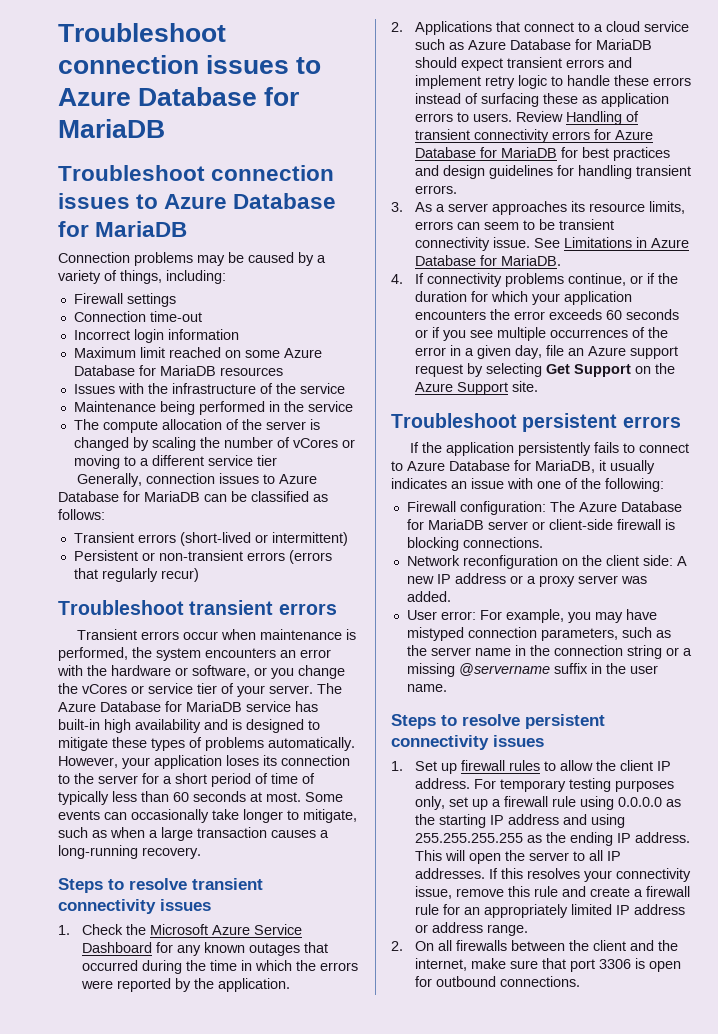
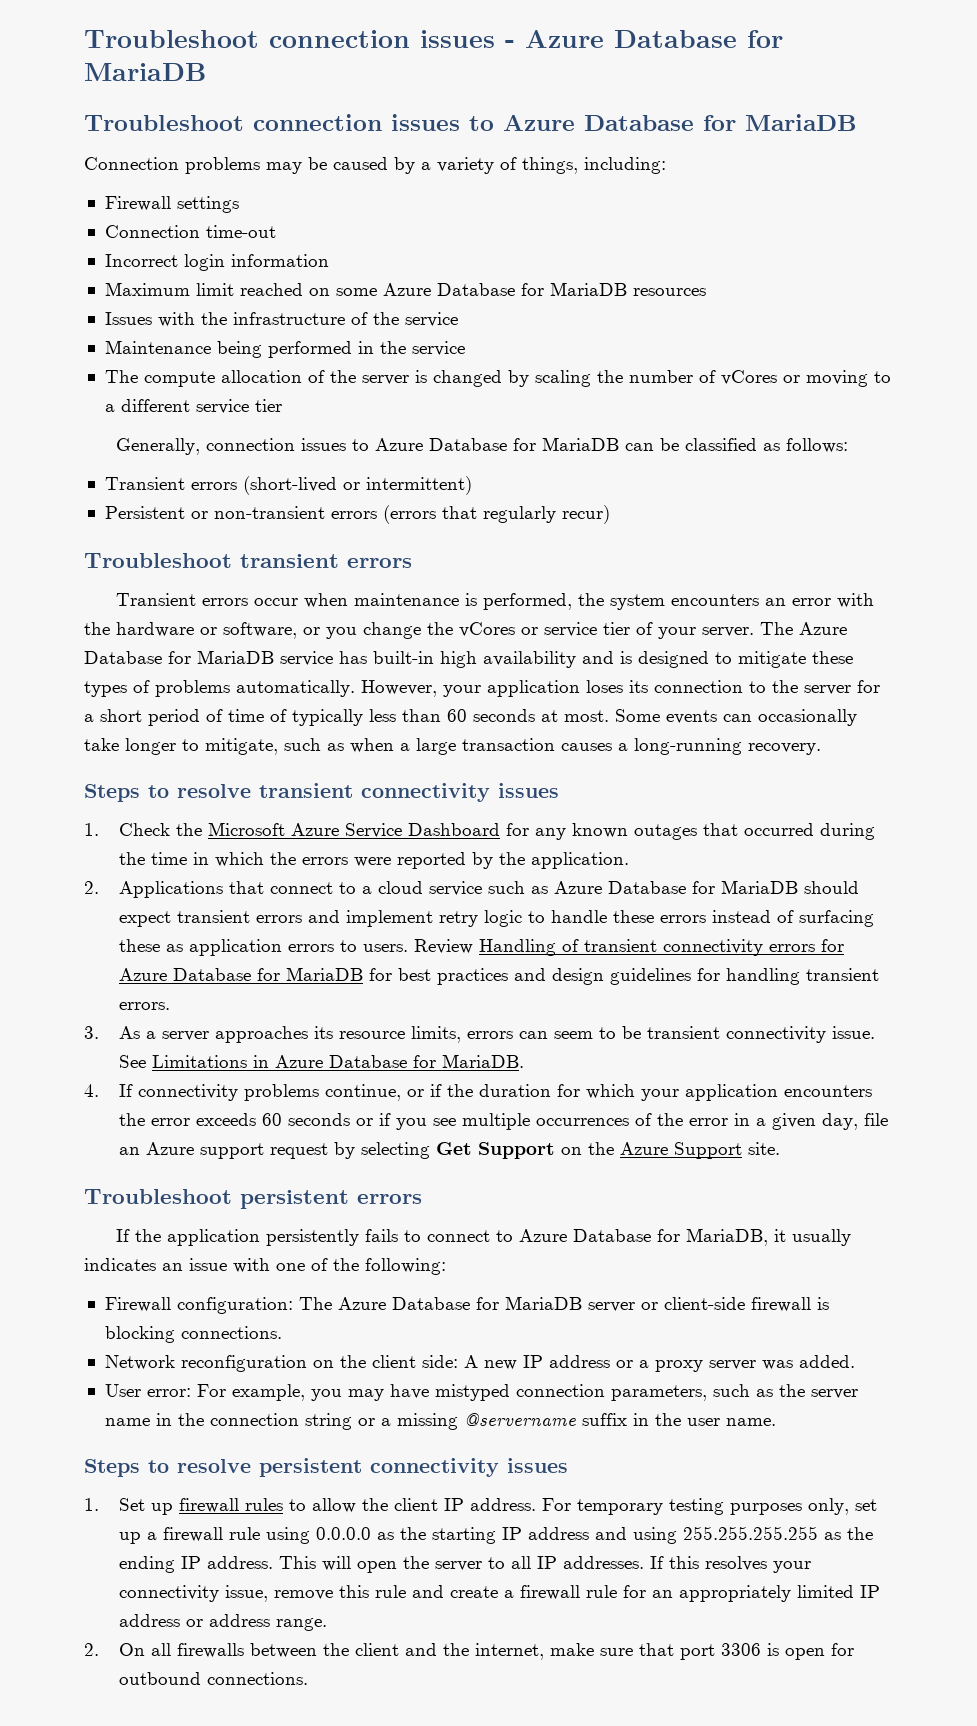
[58,23,226,42] [58,55,322,74] Troubleshoot connection issues to -> [84,30,515,48] Troubleshoot connection issues -

